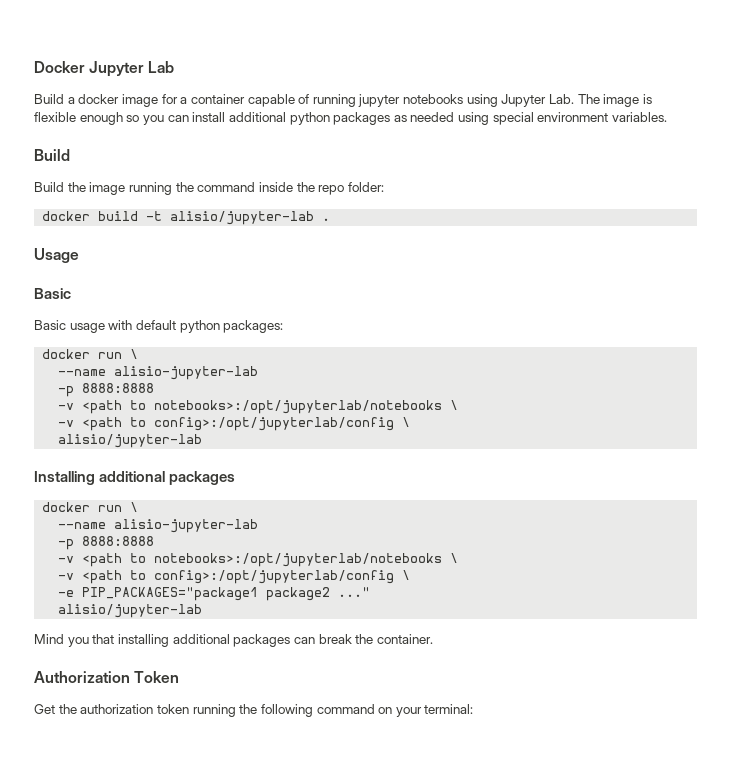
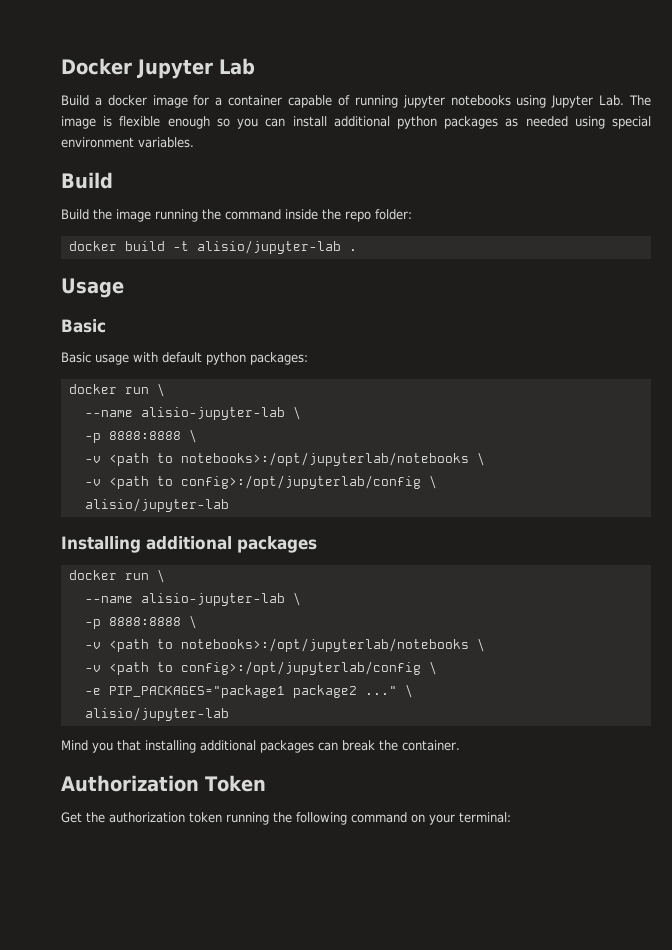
[58,383,155,397] // -p 8888:8888 -> [292,406,301,420] [84,429,197,443] \ // -p 8888:8888 \
[58,536,155,550] // -p 8888:8888 -> [292,592,301,606] [84,615,197,629] \ // -p 8888:8888 \
(371, 592) none -> [404,684,413,698] \

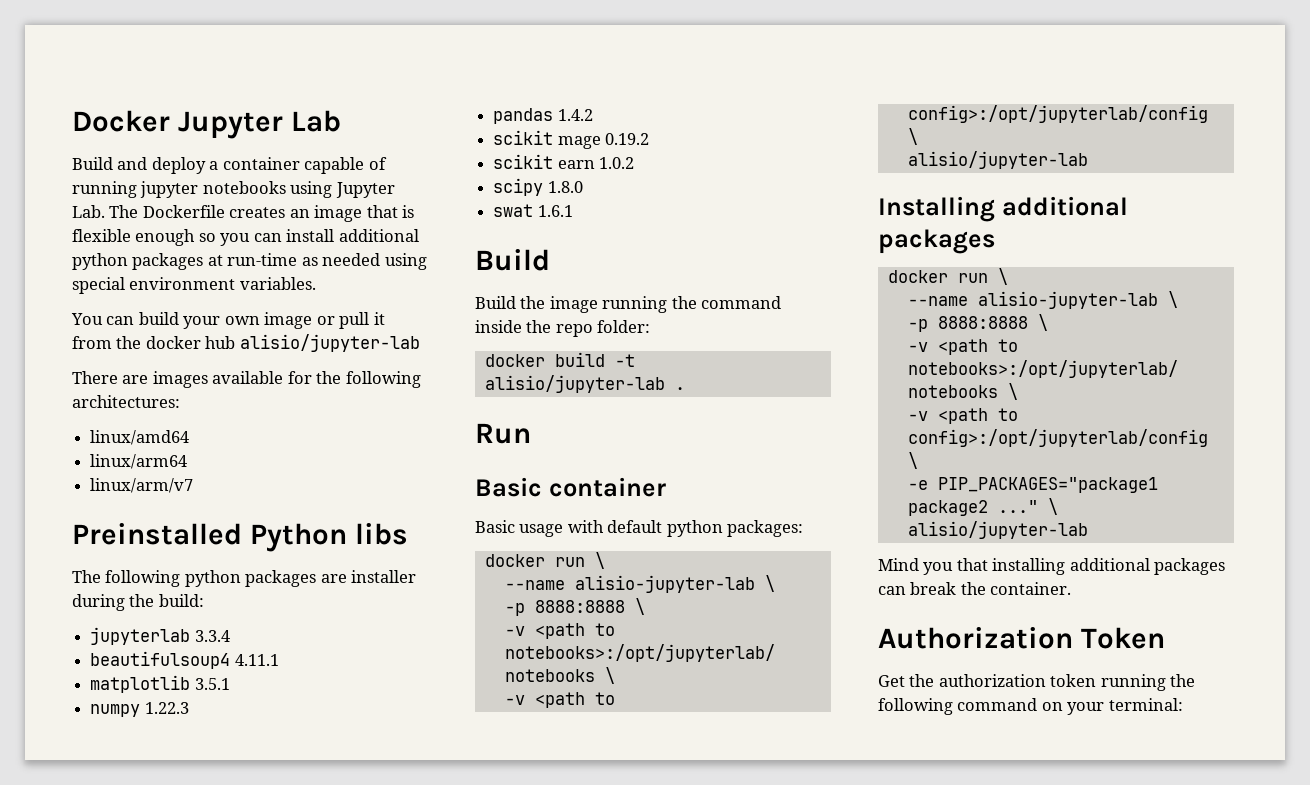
[94,95,210,108] a docker image for -> [117,157,206,174] and deploy
[61,116,96,129] image -> [142,205,398,222] Dockerfile creates an image that
(499, 122) none -> [207,253,298,266] at run-time
(194, 142) none -> [71,312,385,329] [72,334,420,352] [72,371,421,388] [72,395,180,408] [90,430,190,445] [90,454,188,469] [90,478,194,493] [72,523,408,552] [72,570,417,587] [72,594,204,611] [90,627,230,645] [90,651,279,669] [90,675,230,693] [90,702,189,717] [493,108,593,124] [493,130,650,149] [493,154,635,169] [493,178,583,196] [493,204,573,217] // You can build your own image or pull it from the docker hub alisio/jupyter-lab // There are images available for the following architectures: // linux/amd64 // linux/arm64 // linux/arm/v7 // Preinstalled Python libs // The following python packages are installer during the build: // jupyterlab 3.3.4 // beautifulsoup4 4.11.1 // matplotlib 3.5.1 // numpy 1.22.3 // pandas 1.4.2 // scikit mage 0.19.2 // scikit earn 1.0.2 // scipy 1.8.0 // swat 1.6.1
[61,278,124,298] [61,319,106,333] Usage // Basic -> [475,423,531,444] [475,477,666,497] Run // Basic container

